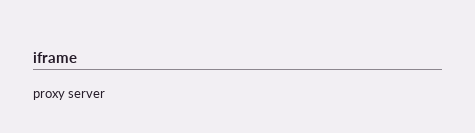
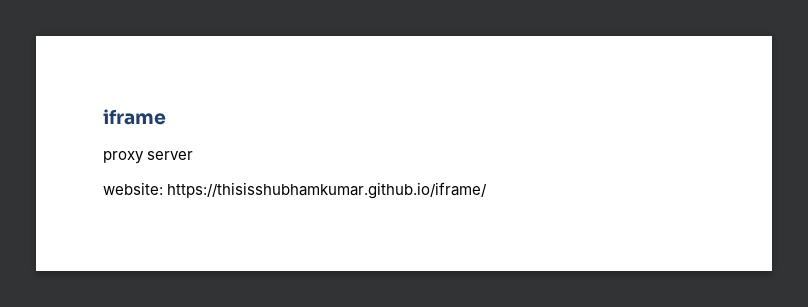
(106, 94) none -> [103,182,488,199] // website: https://thisisshubhamkumar.github.io/iframe/

